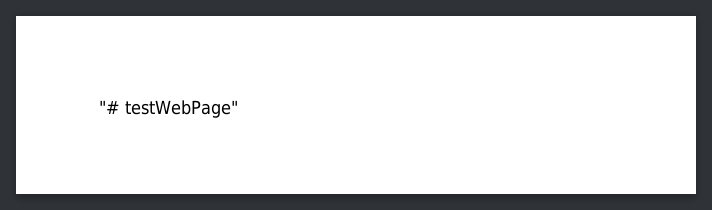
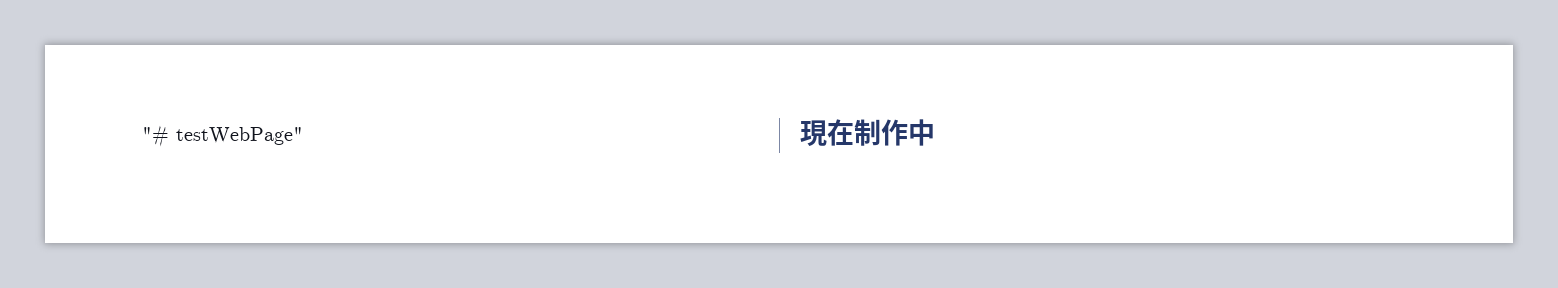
(238, 109) none -> [800,119,935,147] // 現在制作中

